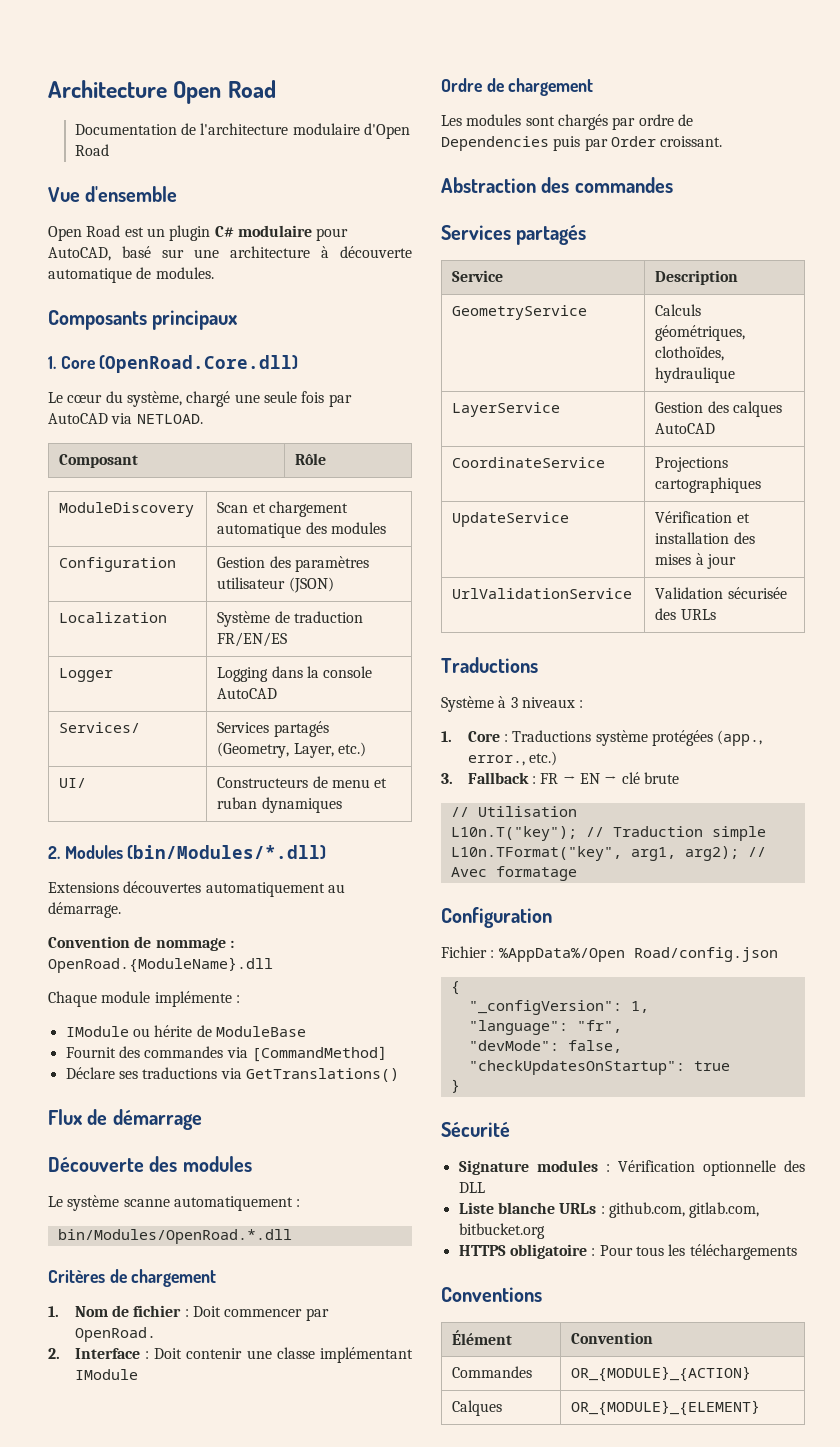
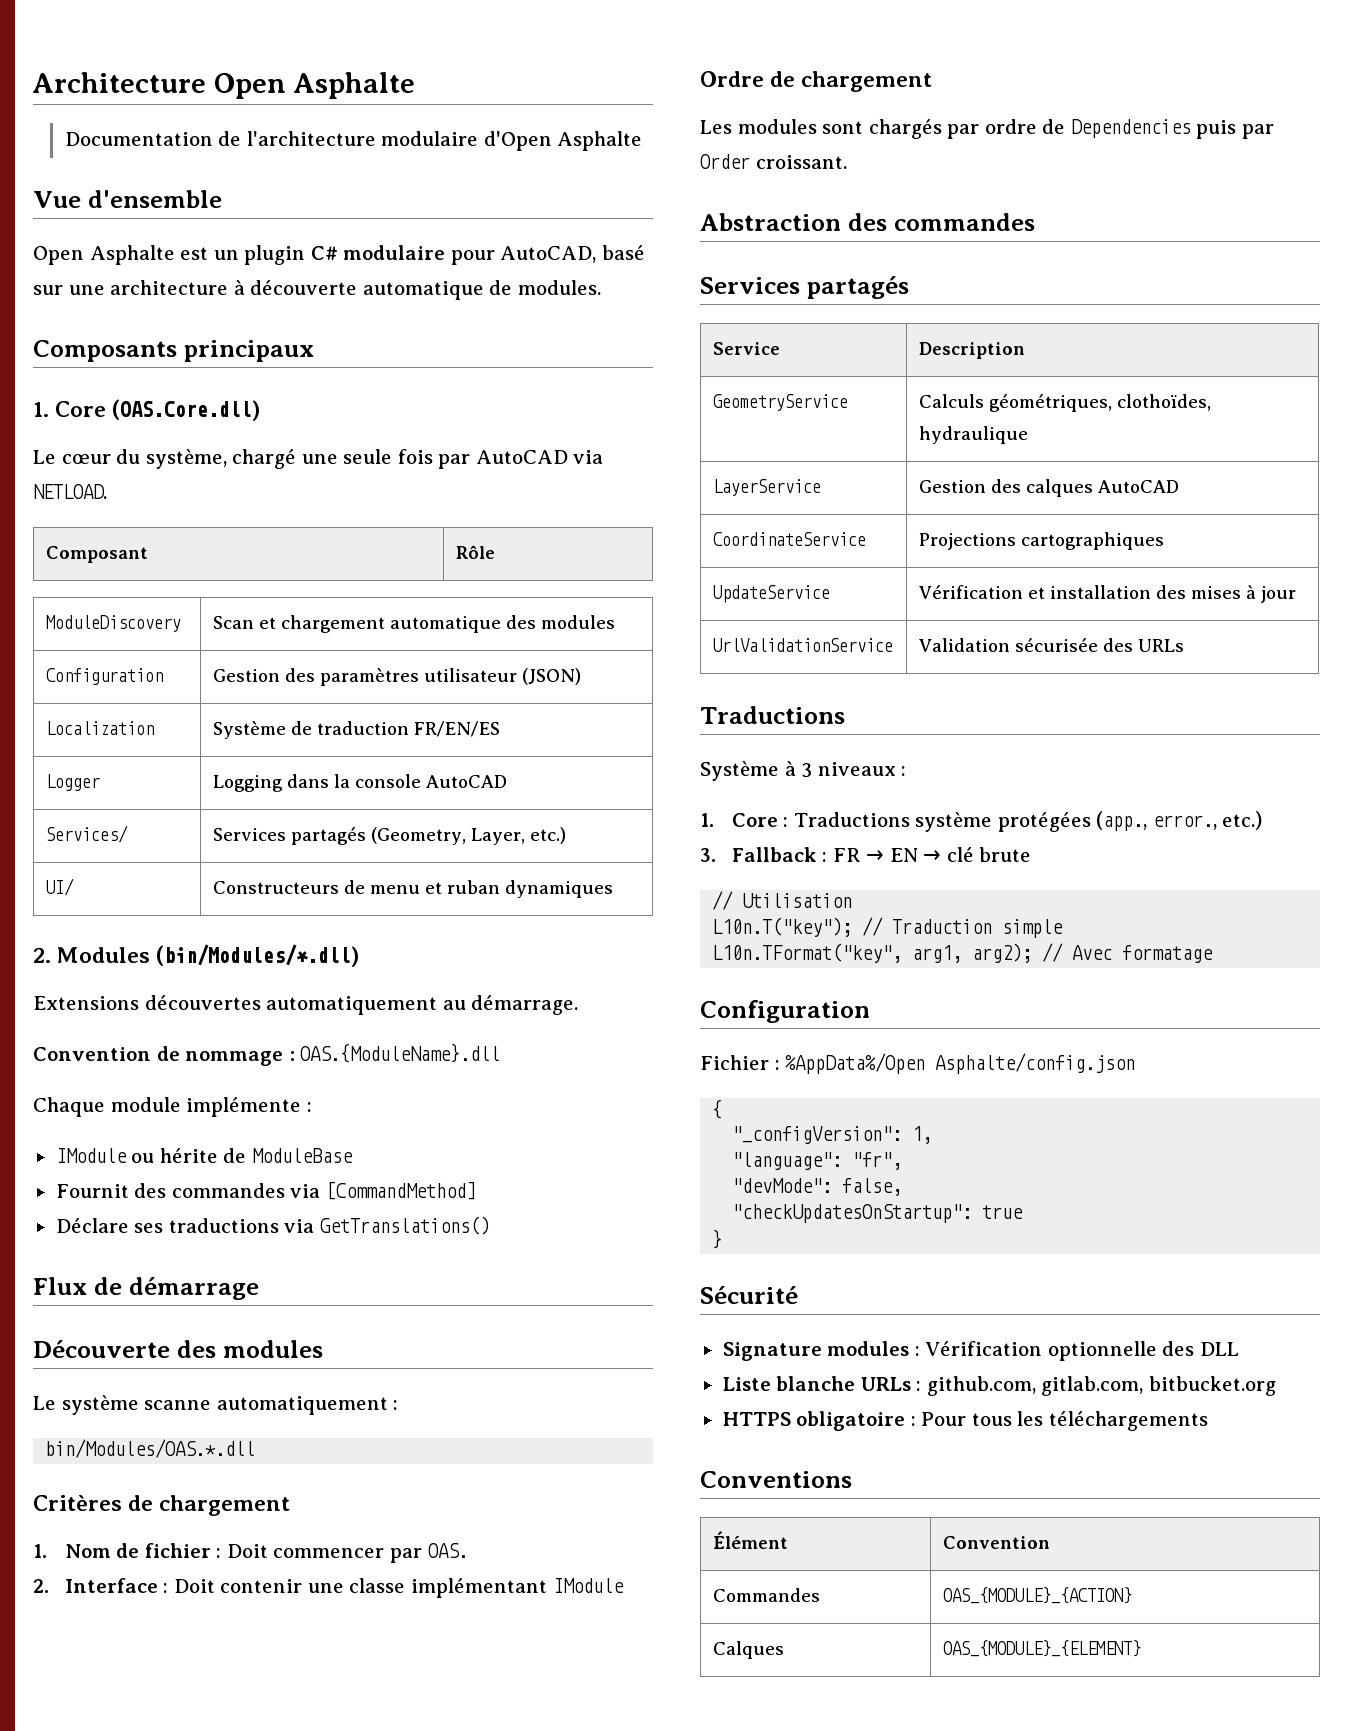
[227,80,276,98] Road -> [292,72,415,99] Asphalte
[74,144,109,156] Road -> [557,131,643,151] Asphalte
[86,225,121,237] Road -> [89,245,175,265] Asphalte
[99,355,299,373] (OpenRoad.Core.dll) -> [112,399,261,421] (OAS.Core.dll)
[48,957,273,973] OpenRoad.{ModuleName}.dll -> [300,1043,501,1063] OAS.{ModuleName}.dll
[57,1229,292,1244] bin/Modules/OpenRoad.*.dll -> [45,1439,256,1458] bin/Modules/OAS.*.dll
[74,1327,156,1342] OpenRoad. -> [427,1543,468,1558] OAS.
[633,947,778,962] Road/config.json -> [935,1053,1136,1074] Asphalte/config.json
[571,1366,752,1382] OR_{MODULE}_{ACTION} -> [942,1587,1132,1604] OAS_{MODULE}_{ACTION}
[571,1400,761,1416] OR_{MODULE}_{ELEMENT} -> [942,1640,1141,1657] OAS_{MODULE}_{ELEMENT}

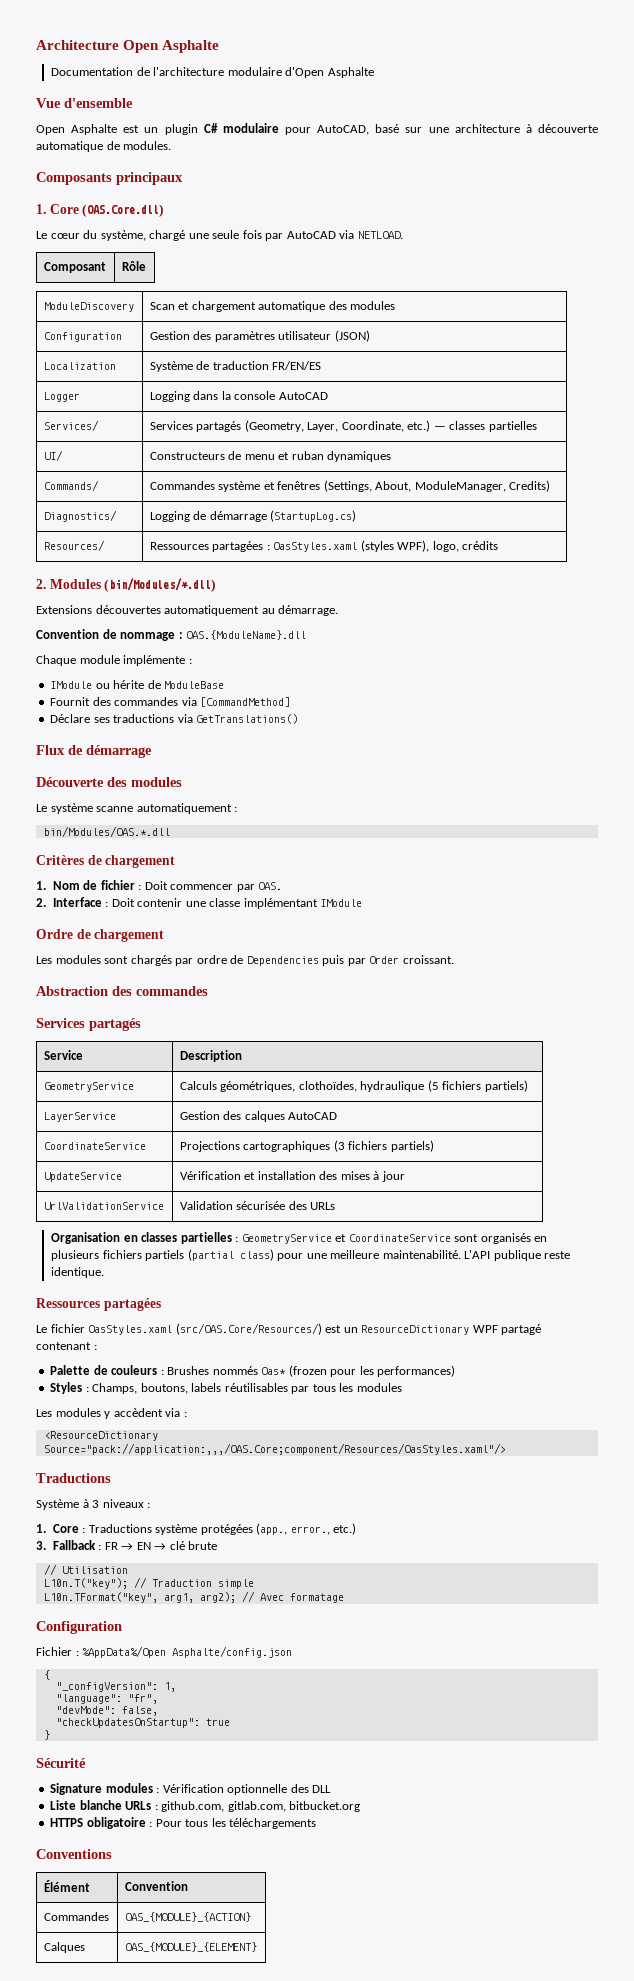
[529,827,566,844] etc.) -> [341,420,537,432] Coordinate, etc.) — classes partielles
(613, 889) none -> [43,480,99,491] [149,480,551,492] [43,510,117,522] [149,510,357,522] [43,540,105,551] [149,540,499,552] // Commands/ | Commandes système et fenêtres (Settings, About, ModuleManager, Credits) // Diagnostics/ | Logging de démarrage (StartupLog.cs) // Resources/ | Ressources partagées : OasStyles.xaml (styles WPF), logo, crédits
(1028, 435) none -> [427,1080,528,1092] (5 fichiers partiels)
(1164, 541) none -> [333,1140,434,1152] (3 fichiers partiels)
(1184, 645) none -> [51,1232,548,1244] [51,1249,571,1261] [51,1267,105,1278] [36,1298,161,1311] [36,1323,542,1335] [36,1342,97,1350] [50,1365,456,1377] [50,1382,402,1394] [36,1408,187,1419] [43,1431,158,1441] [43,1443,506,1455] // Organisation en classes partielles : GeometryService et CoordinateService sont organisés en plusieurs fichiers partiels (partial class) pour une meilleure maintenabilité. L'API publique reste identique. // Ressources partagées // Le fichier OasStyles.xaml (src/OAS.Core/Resources/) est un ResourceDictionary WPF partagé contenant : // Palette de couleurs : Brushes nommés Oas* (frozen pour les performances) // Styles : Champs, boutons, labels réutilisables par tous les modules // Les modules y accèdent via : // <ResourceDictionary Source="pack://application:,,,/OAS.Core;component/Resources/OasStyles.xaml"/>

